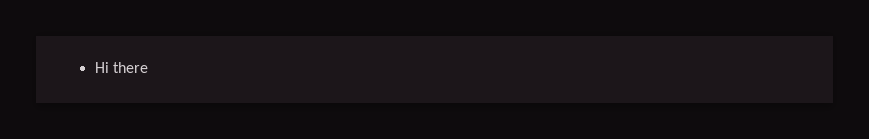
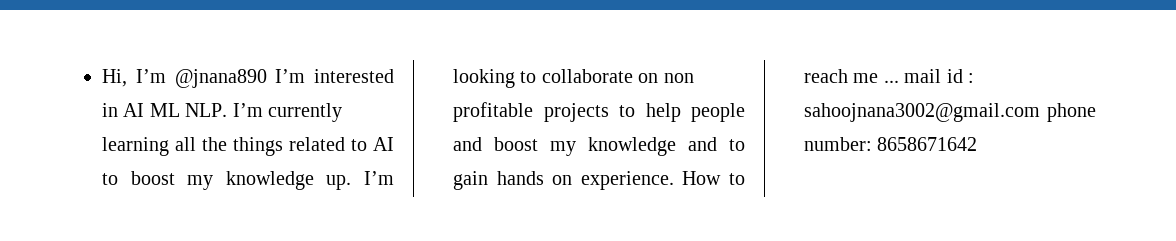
[94,62,148,73] Hi there -> [102,69,394,88] [102,103,342,122] [102,137,394,156] [102,171,394,190] [453,69,694,88] [453,102,745,122] [453,137,745,156] [453,171,745,190] [804,69,974,83] [804,103,1096,122] [804,137,978,151] Hi, I’m @jnana890 I’m interested in AI ML NLP. I’m currently learning all the things related to AI to boost my knowledge up. I’m looking to collaborate on non profitable projects to help people and boost my knowledge and to gain hands on experience. How to reach me ... mail id : sahoojnana3002@gmail.com phone number: 8658671642

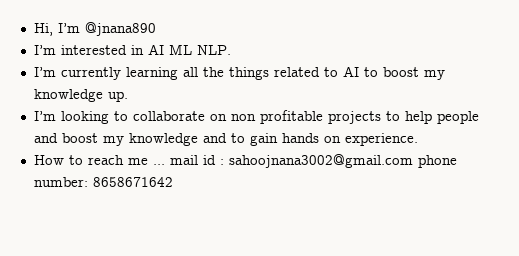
(267, 78) none -> (156, 29) //
(228, 110) none -> (231, 50) //
(352, 182) none -> (128, 96) //
(674, 180) none -> (418, 139) //

